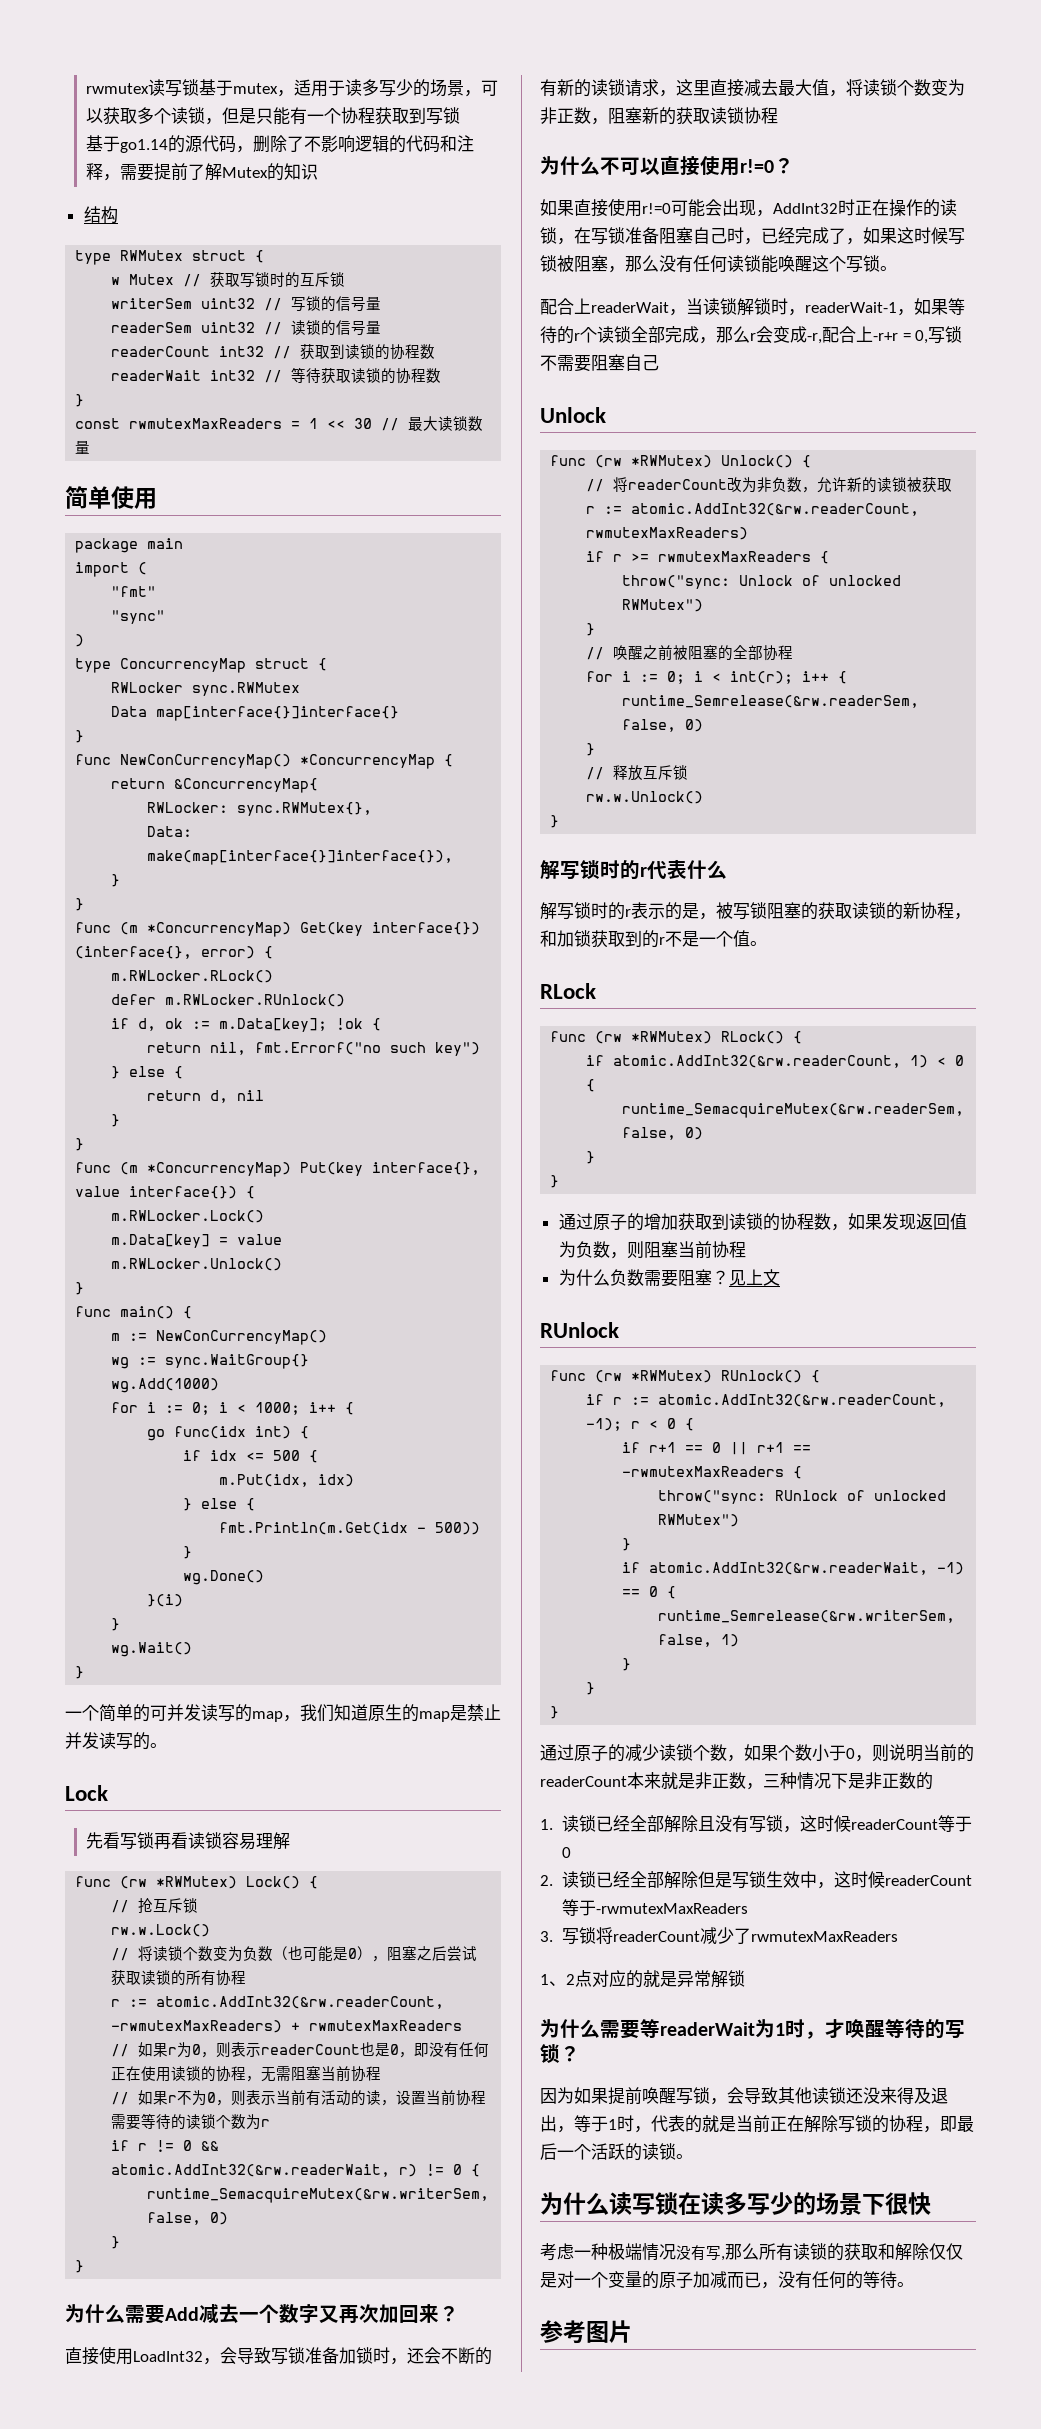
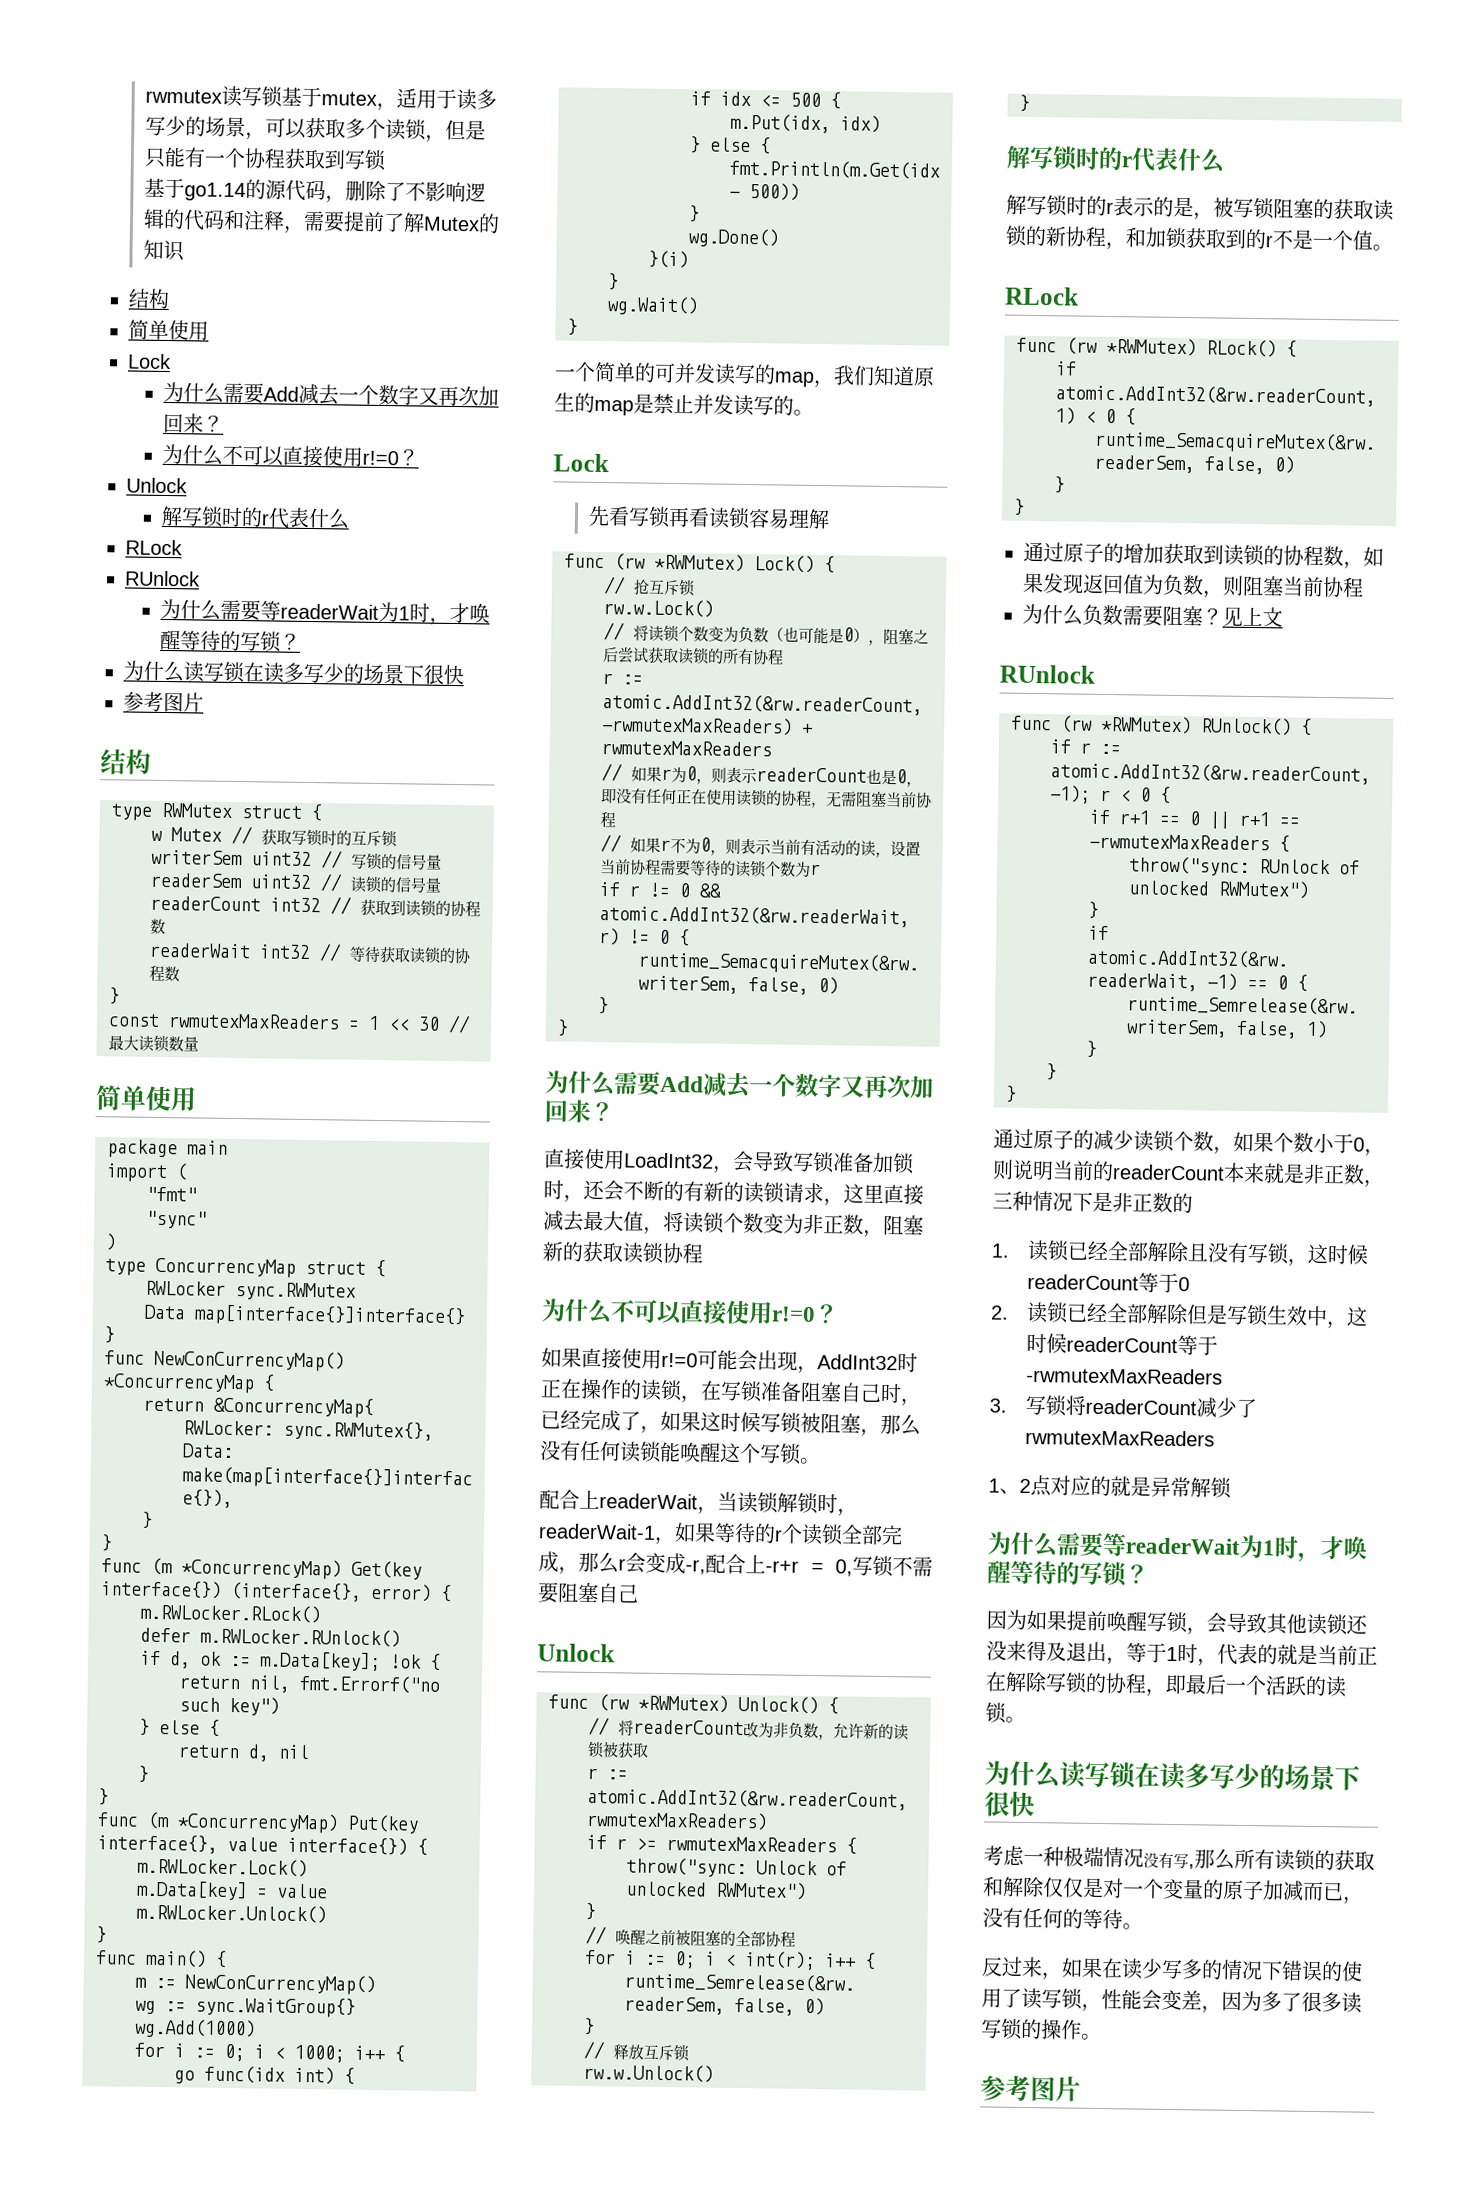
(118, 215) none -> [128,319,209,341] [127,353,172,370] [162,381,499,407] [162,413,224,434] [161,443,419,468] [126,477,188,494] [160,505,350,530] [125,539,183,556] [124,570,201,587] [159,598,490,626] [159,629,301,653] [123,660,464,686] [123,691,204,713] [100,748,151,775] // 简单使用 // Lock // 为什么需要Add减去一个数字又再次加回来？ // 为什么不可以直接使用r!=0？ // Unlock // 解写锁时的r代表什么 // RLock // RUnlock // 为什么需要等readerWait为1时，才唤醒等待的写锁？ // 为什么读写锁在读多写少的场景下很快 // 参考图片 // 结构
(914, 2284) none -> [981,1956,1363,1982] [981,1987,1362,2014] [981,2018,1102,2041] // 反过来，如果在读少写多的情况下错误的使用了读写锁，性能会变差，因为多了很多读写锁的操作。

